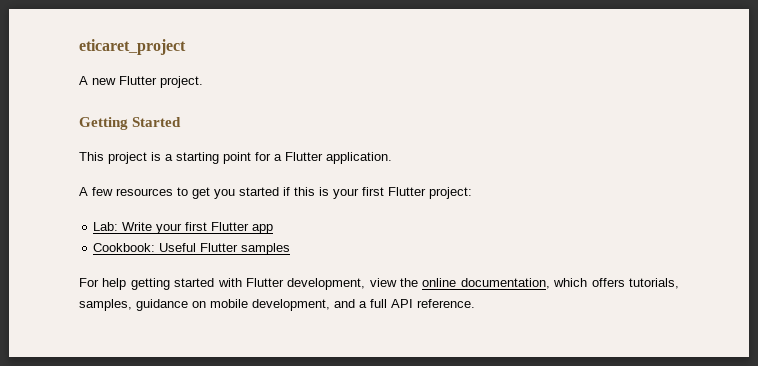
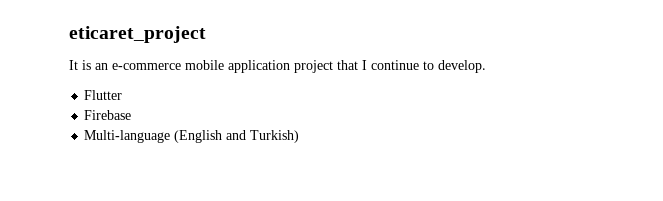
[79,76,203,88] [79,117,182,130] [79,152,392,164] [79,187,472,199] [93,222,274,234] [93,243,291,255] [79,278,679,290] [79,299,475,311] A new Flutter project. // Getting Started // This project is a starting point for a Flutter application. // A few resources to get you started if this is your first Flutter project: // Lab: Write your first Flutter app // Cookbook: Useful Flutter samples // For help getting started with Flutter development, view the online documentation, which offers tutorials, samples, guidance on mobile development, and a full API reference. -> [69,60,486,73] [84,90,123,100] [84,110,132,120] [84,130,300,143] It is an e-commerce mobile application project that I continue to develop. // Flutter // Firebase // Multi-language (English and Turkish)

